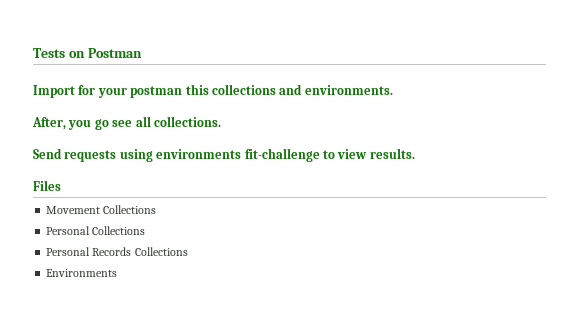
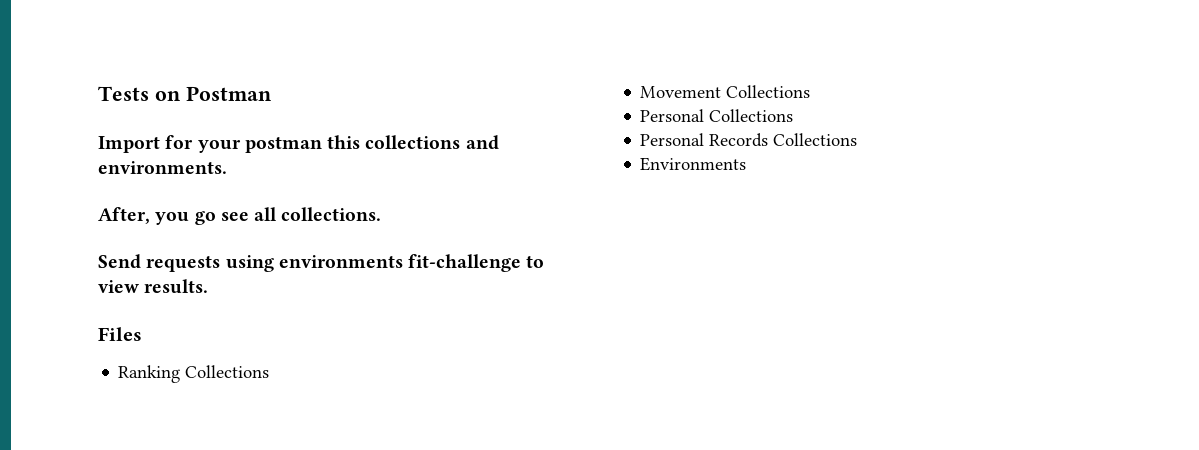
(61, 185) none -> [118,365,270,383] // Ranking Collections

